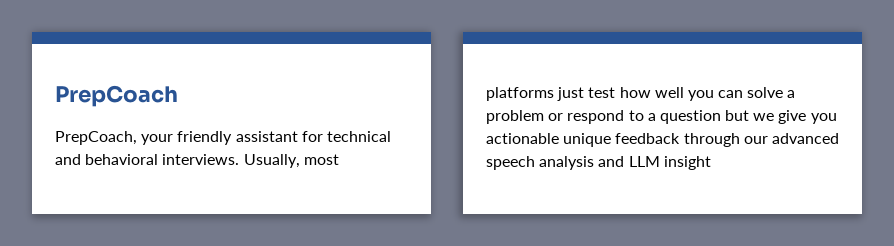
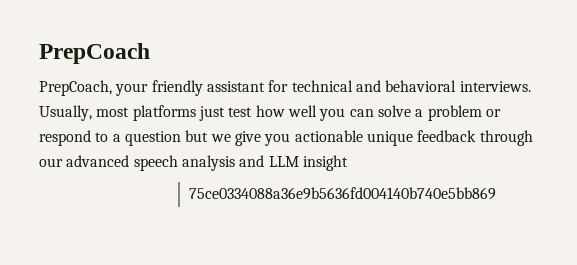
(711, 163) none -> [188,187,496,200] // 75ce0334088a36e9b5636fd004140b740e5bb869

